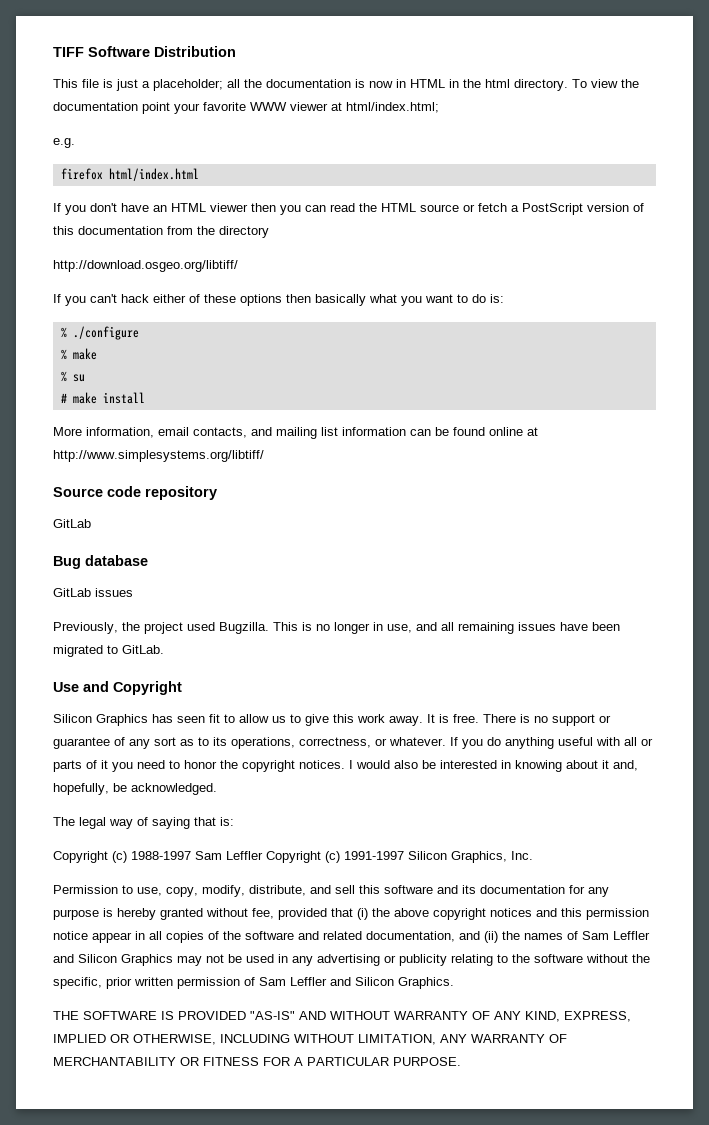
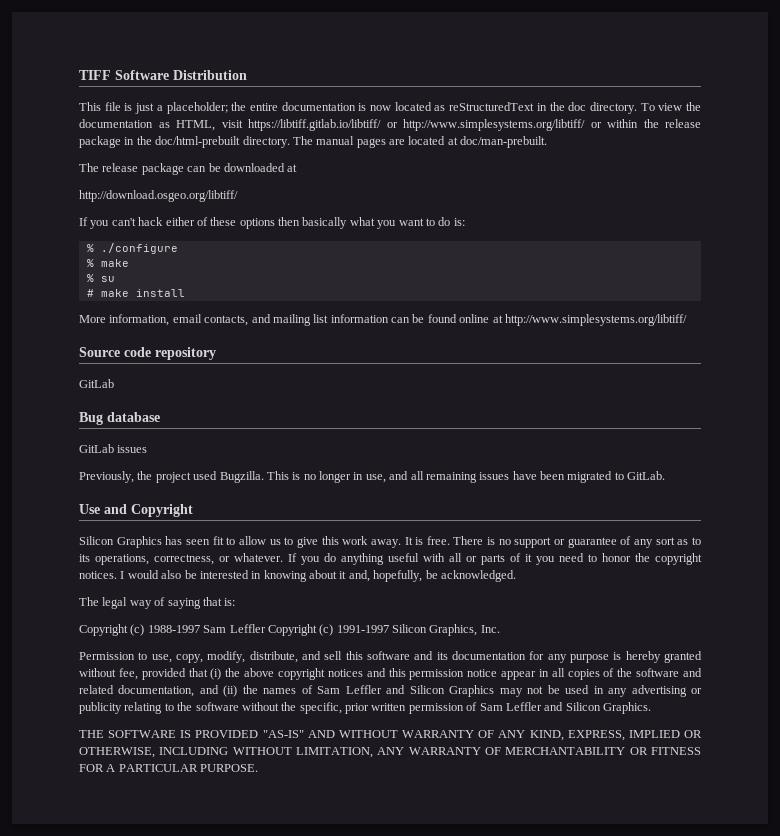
[227,79,262,88] all the -> [231,102,278,111] the entire
[396,79,510,88] in HTML in the html -> [394,102,587,111] located as reStructuredText in the doc
[142,102,439,114] [53,138,75,148] [60,168,199,181] [53,203,644,215] [53,226,269,238] point your favorite WWW viewer at html/index.html; // e.g. // firefox html/index.html // If you don't have an HTML viewer then you can read the HTML source or fetch a PostScript version of this documentation from the directory -> [158,119,701,131] [79,136,548,148] [79,163,298,175] as HTML, visit https://libtiff.gitlab.io/libtiff/ or http://www.simplesystems.org/libtiff/ or within the release package in the doc/html-prebuilt directory. The manual pages are located at doc/man-prebuilt. // The release package can be downloaded at

